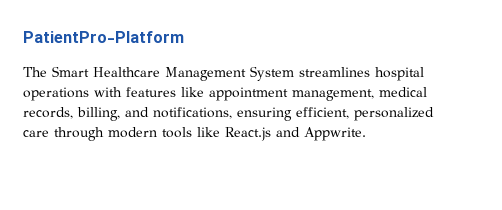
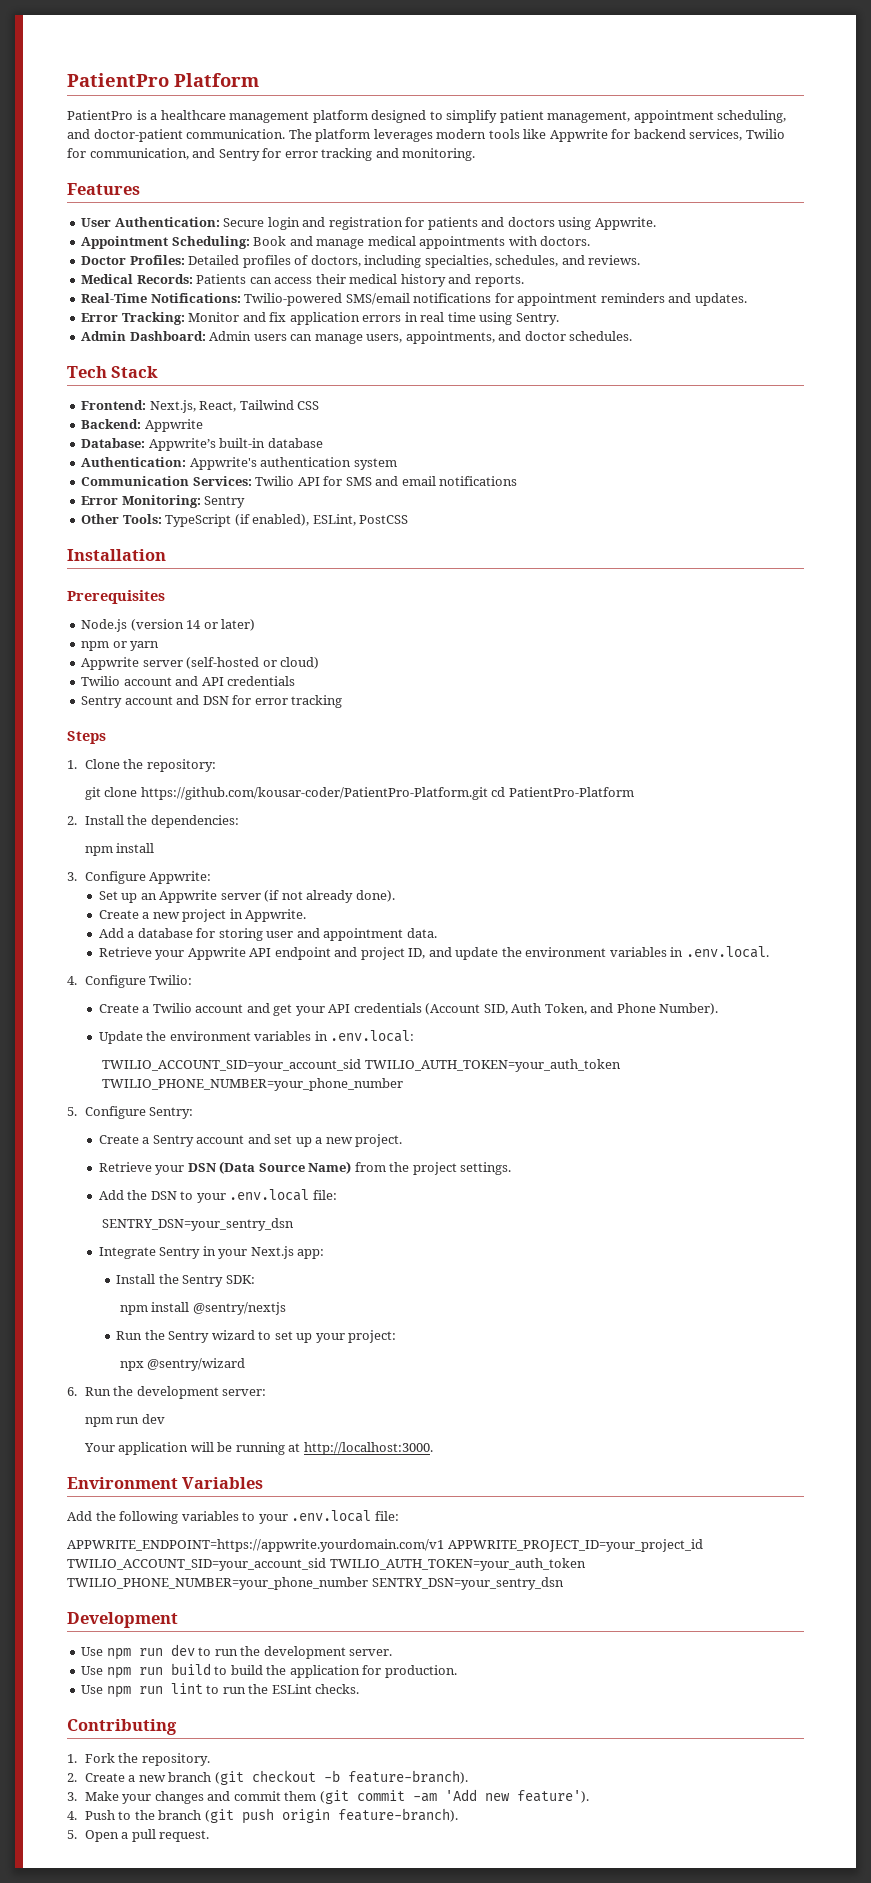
[23,31,184,43] [23,66,424,81] [23,87,427,101] [23,107,434,121] [23,127,366,141] PatientPro-Platform // The Smart Healthcare Management System streamlines hospital operations with features like appointment management, medical records, billing, and notifications, ensuring efficient, personalized care through modern tools like React.js and Appwrite. -> [67,73,259,87] [67,110,787,123] [67,129,785,142] [67,148,476,161] [67,183,140,195] [81,217,656,230] [81,236,591,249] [81,255,641,268] [81,274,524,287] [81,293,747,306] [81,312,559,325] [81,331,633,344] [67,366,159,378] [81,400,320,413] [81,419,203,432] [81,438,323,451] [81,457,397,470] [81,476,518,486] [81,495,246,508] [81,514,409,527] [67,549,166,561] [67,590,165,604] [81,619,256,632] [81,641,160,651] [81,657,320,670] [81,676,296,686] [81,695,343,708] [67,731,106,744] [67,759,216,772] [84,787,634,800] [67,815,239,828] [84,843,155,856] [67,871,212,884] [98,890,395,903] [98,909,307,922] [98,928,437,941] [98,946,769,960] [67,975,193,988] [98,1003,719,1016] [98,1030,415,1044] [102,1059,621,1072] [102,1078,404,1091] [67,1106,194,1119] [98,1134,403,1147] [98,1161,512,1175] [98,1189,337,1203] [102,1218,295,1231] [98,1246,325,1259] [116,1274,255,1287] [119,1302,286,1315] [116,1330,397,1343] [119,1358,246,1371] [67,1386,267,1399] [84,1414,165,1427] [83,1442,433,1455] [67,1477,264,1489] [67,1510,399,1524] [67,1539,703,1552] [67,1558,586,1571] [67,1577,564,1590] [67,1612,178,1628] [81,1644,393,1660] [81,1663,457,1679] [81,1683,360,1698] [67,1719,177,1735] [67,1753,210,1766] [67,1770,468,1785] [67,1789,589,1804] [67,1808,458,1824] [67,1829,210,1842] PatientPro Platform // PatientPro is a healthcare management platform designed to simplify patient management, appointment scheduling, and doctor-patient communication. The platform leverages modern tools like Appwrite for backend services, Twilio for communication, and Sentry for error tracking and monitoring. // Features // User Authentication: Secure login and registration for patients and doctors using Appwrite. // Appointment Scheduling: Book and manage medical appointments with doctors. // Doctor Profiles: Detailed profiles of doctors, including specialties, schedules, and reviews. // Medical Records: Patients can access their medical history and reports. // Real-Time Notifications: Twilio-powered SMS/email notifications for appointment reminders and updates. // Error Tracking: Monitor and fix application errors in real time using Sentry. // Admin Dashboard: Admin users can manage users, appointments, and doctor schedules. // Tech Stack // Frontend: Next.js, React, Tailwind CSS // Backend: Appwrite // Database: Appwrite’s built-in database // Authentication: Appwrite's authentication system // Communication Services: Twilio API for SMS and email notifications // Error Monitoring: Sentry // Other Tools: TypeScript (if enabled), ESLint, PostCSS // Installation // Prerequisites // Node.js (version 14 or later) // npm or yarn // Appwrite server (self-hosted or cloud) // Twilio account and API credentials // Sentry account and DSN for error tracking // Steps // 1. Clone the repository: // git clone https://github.com/kousar-coder/PatientPro-Platform.git cd PatientPro-Platform // 2. Install the dependencies: // npm install // 3. Configure Appwrite: // Set up an Appwrite server (if not already done). // Create a new project in Appwrite. // Add a database for storing user and appointment data. // Retrieve your Appwrite API endpoint and project ID, and update the environment variables in .env.local. // 4. Configure Twilio: // Create a Twilio account and get your API credentials (Account SID, Auth Token, and Phone Number). // Update the environment variables in .env.local: // TWILIO_ACCOUNT_SID=your_account_sid TWILIO_AUTH_TOKEN=your_auth_token TWILIO_PHONE_NUMBER=your_phone_number // 5. Configure Sentry: // Create a Sentry account and set up a new project. // Retrieve your DSN (Data Source Name) from the project settings. // Add the DSN to your .env.local file: // SENTRY_DSN=your_sentry_dsn // Integrate Sentry in your Next.js app: // Install the Sentry SDK: // npm install @sentry/nextjs // Run the Sentry wizard to set up your project: // npx @sentry/wizard // 6. Run the development server: // npm run dev // Your application will be running at http://localhost:3000. // Environment Variables // Add the following variables to your .env.local file: // APPWRITE_ENDPOINT=https://appwrite.yourdomain.com/v1 APPWRITE_PROJECT_ID=your_project_id TWILIO_ACCOUNT_SID=your_account_sid TWILIO_AUTH_TOKEN=your_auth_token TWILIO_PHONE_NUMBER=your_phone_number SENTRY_DSN=your_sentry_dsn // Development // Use npm run dev to run the development server. // Use npm run build to build the application for production. // Use npm run lint to run the ESLint checks. // Contributing // 1. Fork the repository. // 2. Create a new branch (git checkout -b feature-branch). // 3. Make your changes and commit them (git commit -am 'Add new feature'). // 4. Push to the branch (git push origin feature-branch). // 5. Open a pull request.

